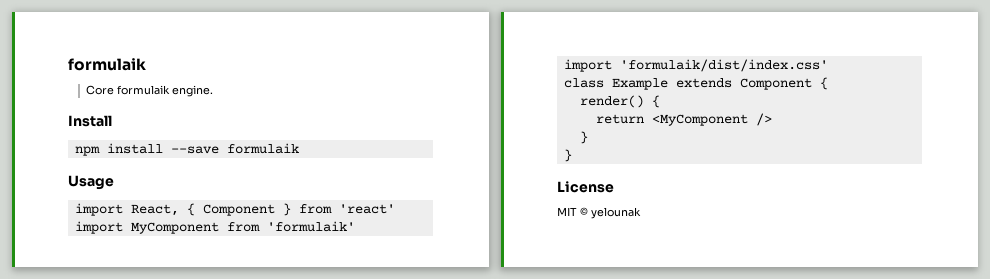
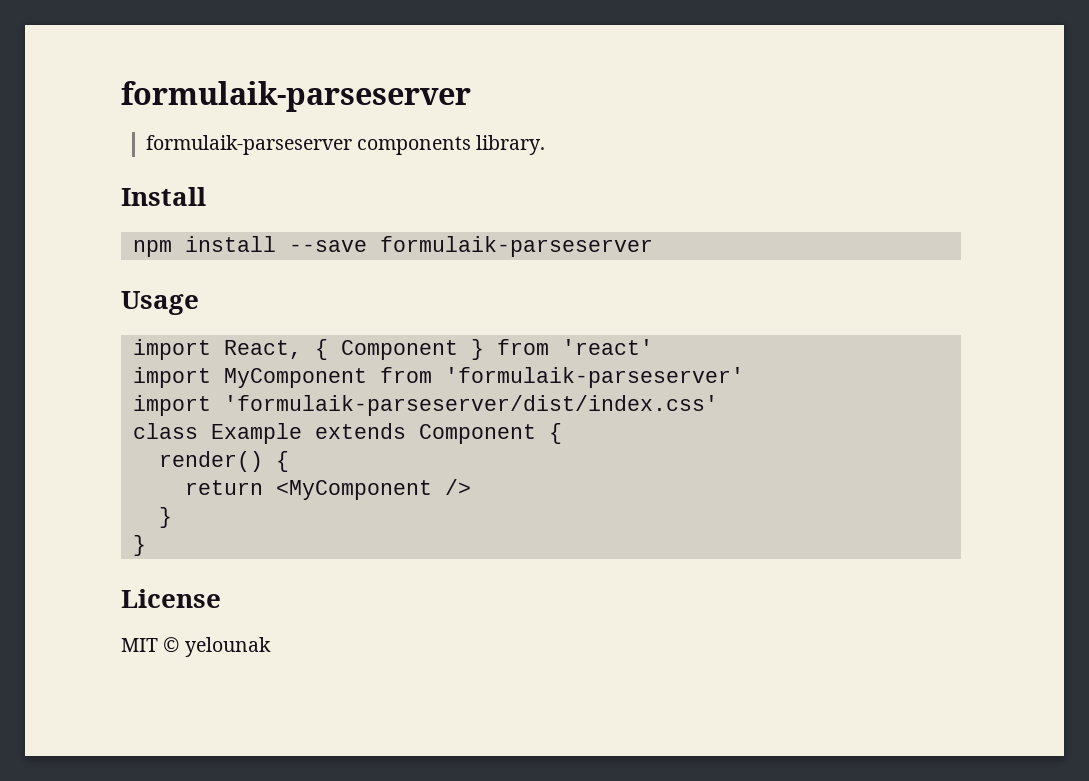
[68,58,146,71] [86,85,214,97] formulaik // Core formulaik engine. -> [121,81,471,112] [145,135,546,155] formulaik-parseserver // formulaik-parseserver components library.
[226,143,299,154] formulaik -> [379,236,653,257] formulaik-parseserver
[266,221,355,232] [563,59,828,72] 'formulaik' // import 'formulaik/dist/index.css' -> [444,367,744,388] [132,395,718,416] 'formulaik-parseserver' // import 'formulaik-parseserver/dist/index.css'

